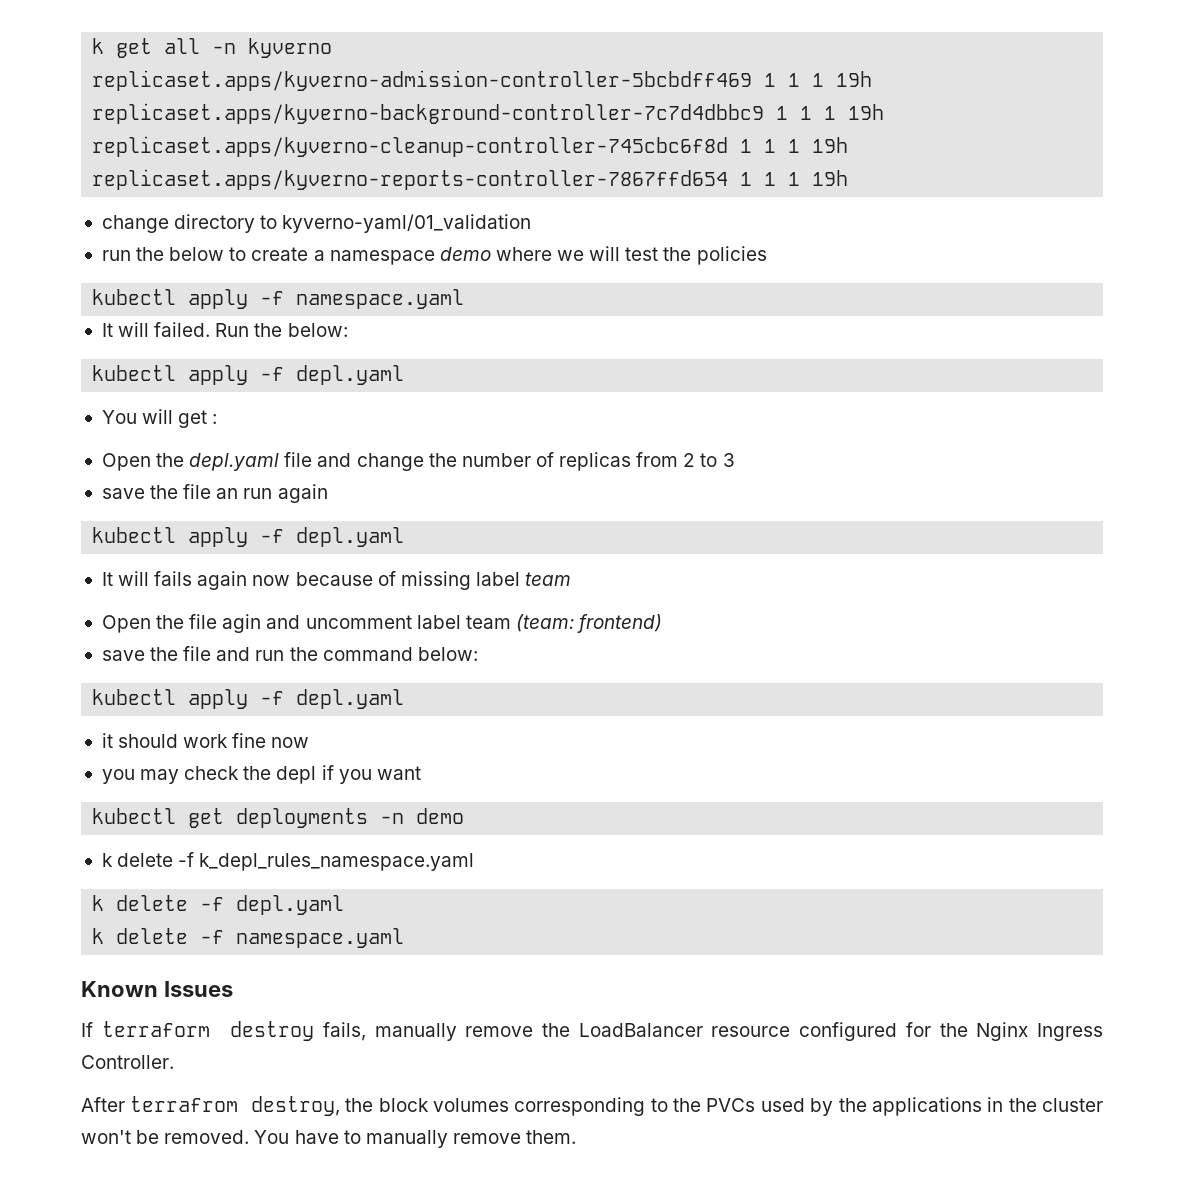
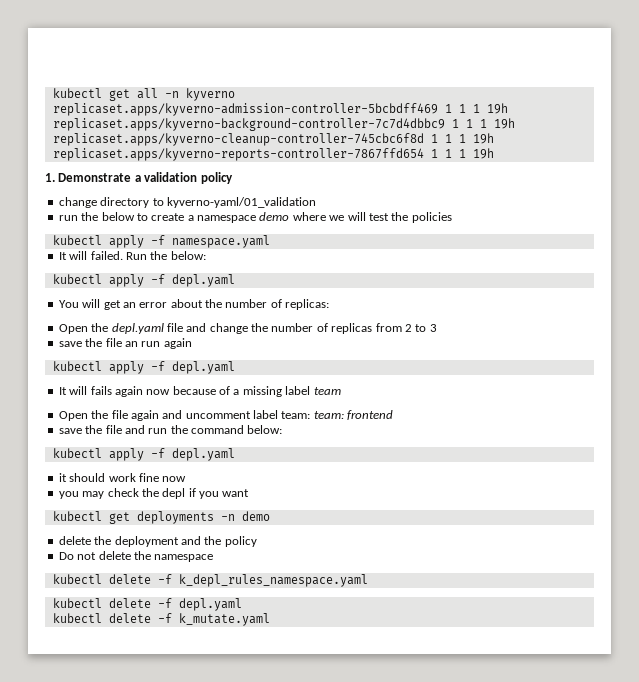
[92,38,105,54] k -> [52,88,102,98] kubectl
(849, 178) none -> [45,172,233,184] // 1. Demonstrate a validation policy
[212,414,218,424] : -> [122,299,330,310] an error about the number of replicas:
(396, 578) none -> [233,389,240,395] a
[222,614,262,633] agin -> [130,410,159,421] again
[465,614,663,633] team (team: frontend) -> [281,410,394,420] team: team: frontend
[101,853,113,867] k -> [58,536,257,547] [58,551,214,562] [52,574,102,584] delete the deployment and the policy // Do not delete the namespace // kubectl
[92,895,105,911] k -> [52,598,102,608] kubectl
[92,928,405,948] [81,981,233,997] [81,1021,1104,1041] [81,1055,174,1069] [81,1096,1103,1116] [81,1130,577,1148] k delete -f namespace.yaml // Known Issues // If terraform destroy fails, manually remove the LoadBalancer resource configured for the Nginx Ingress Controller. // After terrafrom destroy, the block volumes corresponding to the PVCs used by the applications in the cluster won't be removed. You have to manually remove them. -> [52,613,270,626] kubectl delete -f k_mutate.yaml

